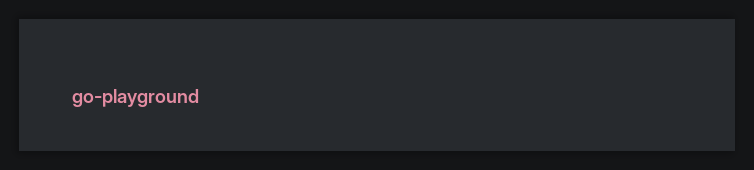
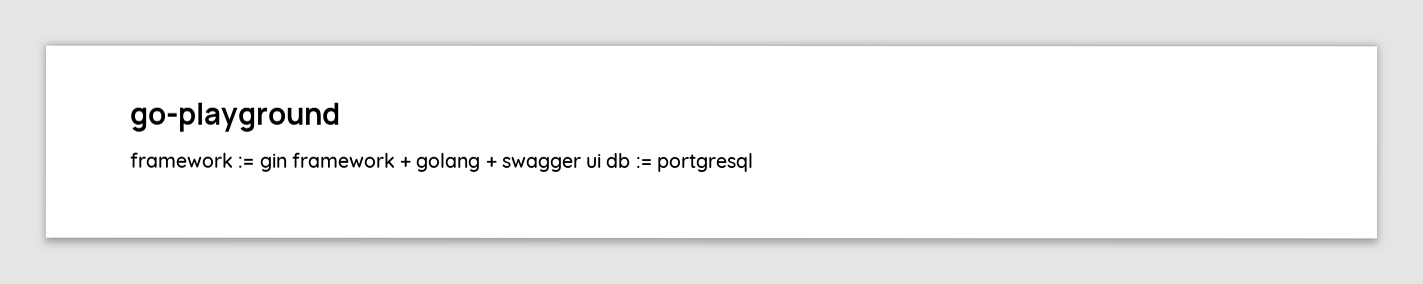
(199, 98) none -> [129,152,753,173] // framework := gin framework + golang + swagger ui db := portgresql

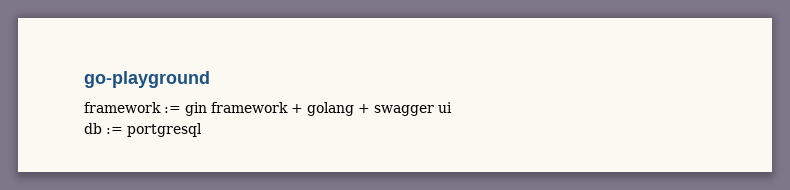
(602, 160) none -> (452, 107) //

